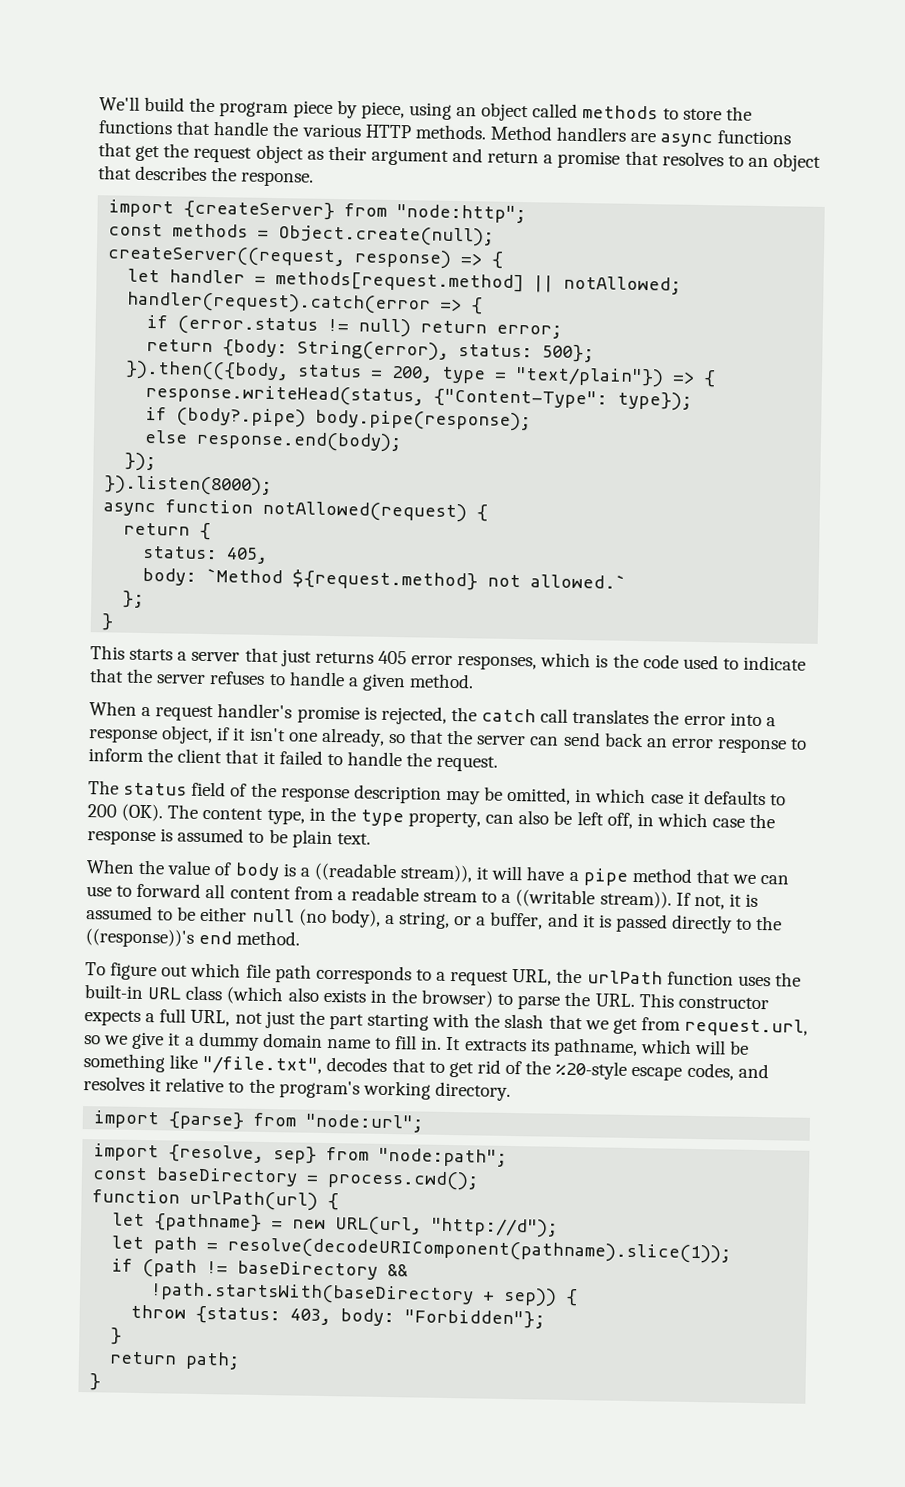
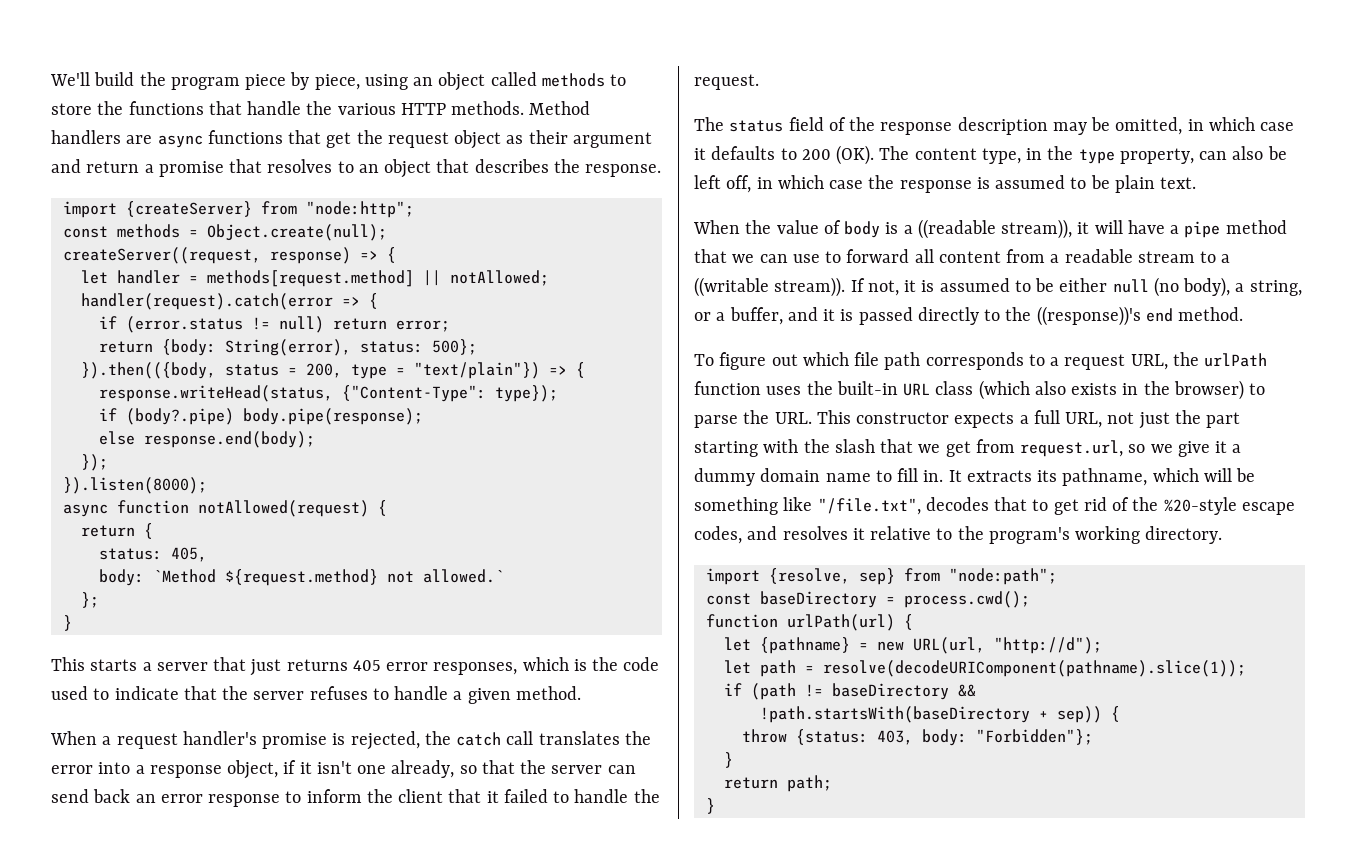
[93,1110,424,1133] // import {parse} from "node:url"; -> (1223, 535) none

